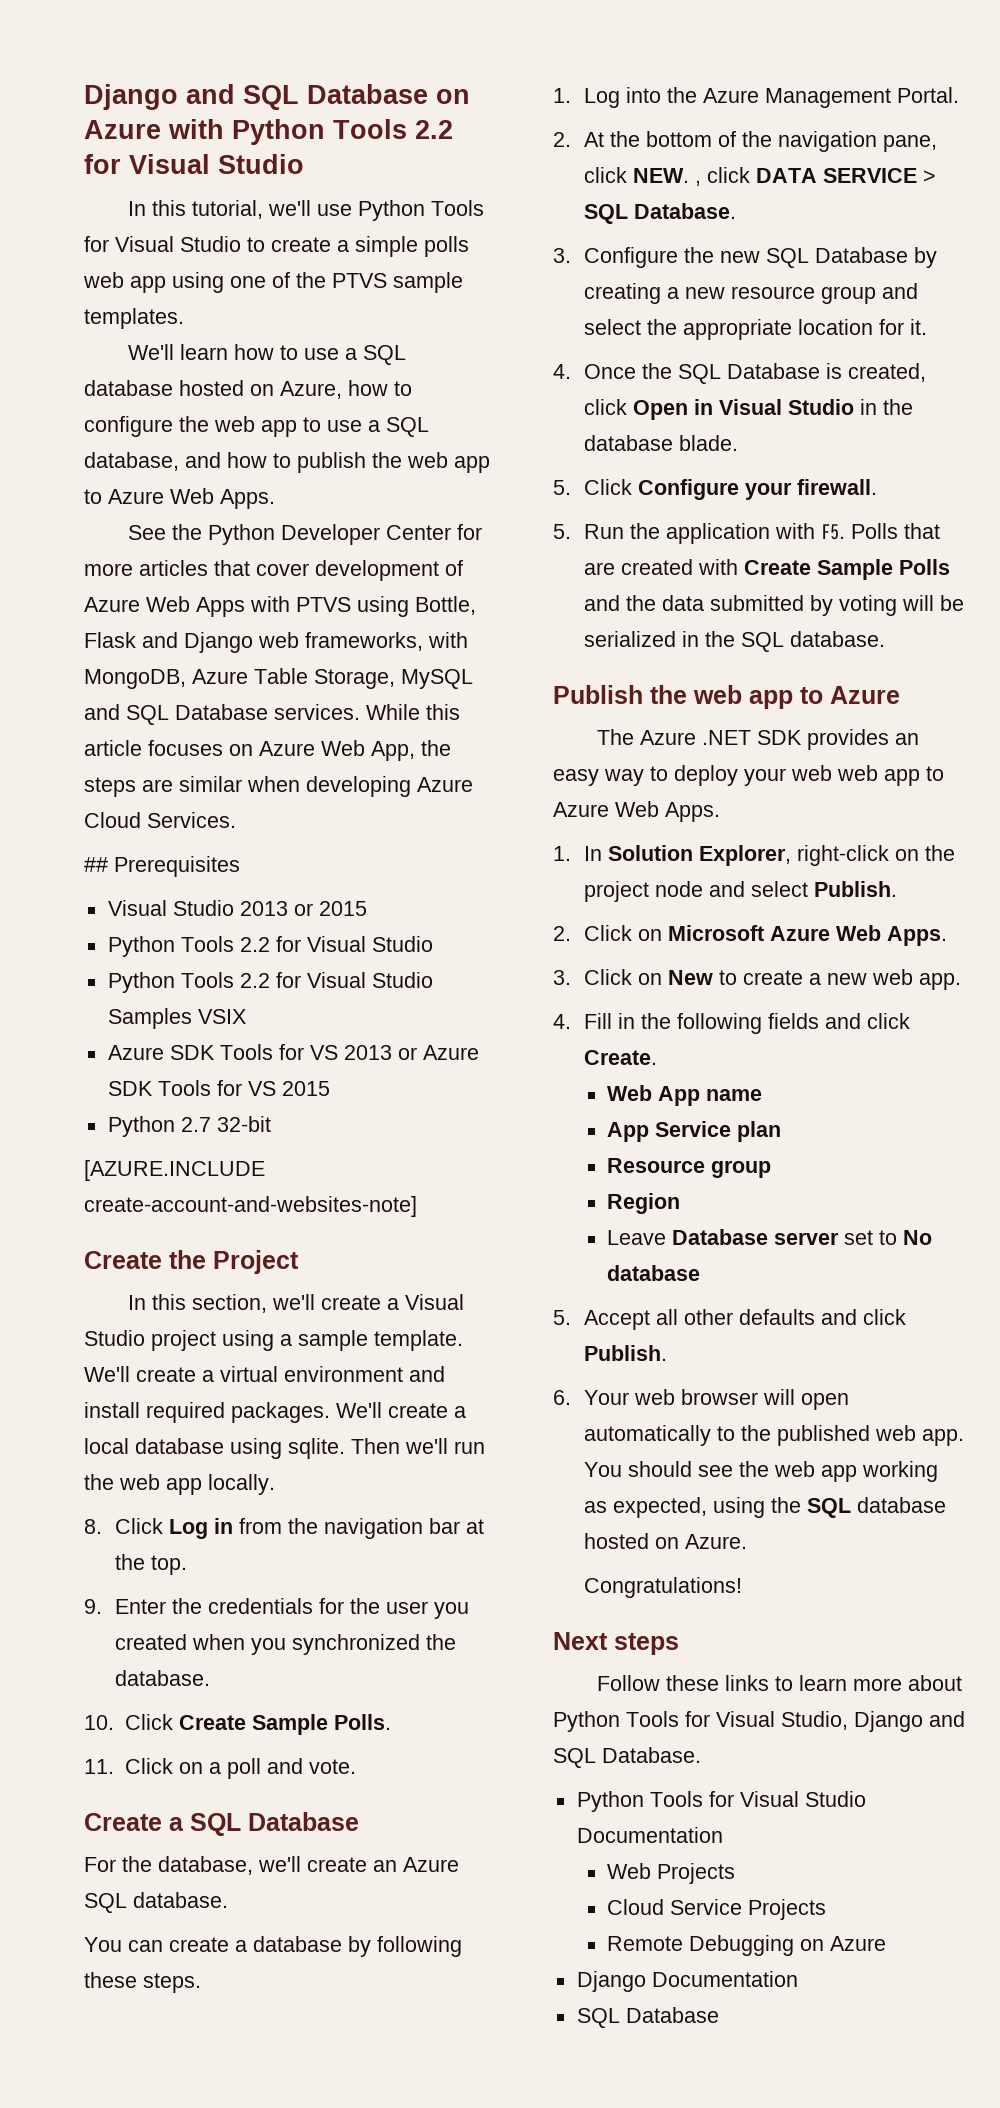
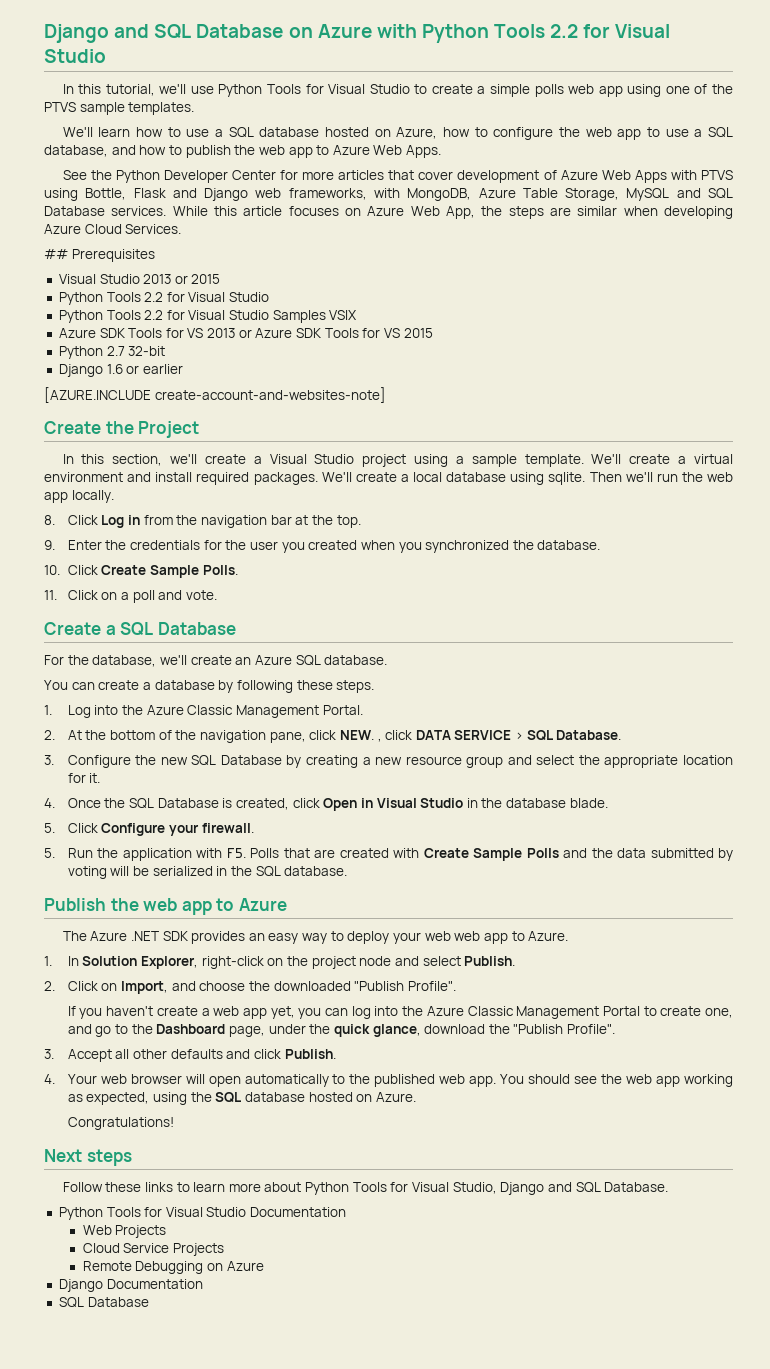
(271, 1124) none -> [58,364,183,377] // Django 1.6 or earlier
(759, 95) none -> [187,705,234,715] Classic
[553,801,720,822] Azure Web Apps. -> [528,931,569,941] Azure.
[667,925,947,946] [553,969,961,990] [553,1013,910,1034] [583,1050,657,1065] [607,1085,763,1106] [607,1121,782,1142] [607,1158,772,1178] [607,1193,681,1214] [607,1229,933,1245] [607,1265,701,1281] [553,1310,571,1325] Microsoft Azure Web Apps. // 3. Click on New to create a new web app. // 4. Fill in the following fields and click Create. // Web App name // App Service plan // Resource group // Region // Leave Database server set to No database // 5. -> [121,981,456,994] [67,1006,734,1019] [67,1024,616,1037] [44,1049,54,1059] Import, and choose the downloaded "Publish Profile". // If you haven't create a web app yet, you can log into the Azure Classic Management Portal to create one, and go to the Dashboard page, under the quick glance, download the "Publish Profile". // 3.
[553,1390,571,1405] 6. -> [44,1074,55,1084] 4.

